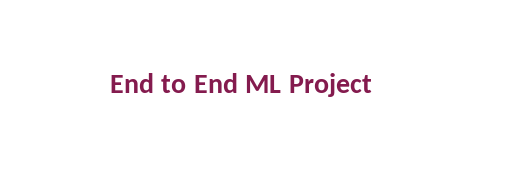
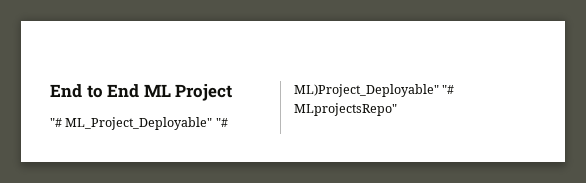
(372, 85) none -> [50,117,228,130] [294,84,455,97] [294,103,397,116] // "# ML_Project_Deployable" "# ML)Project_Deployable" "# MLprojectsRepo"

